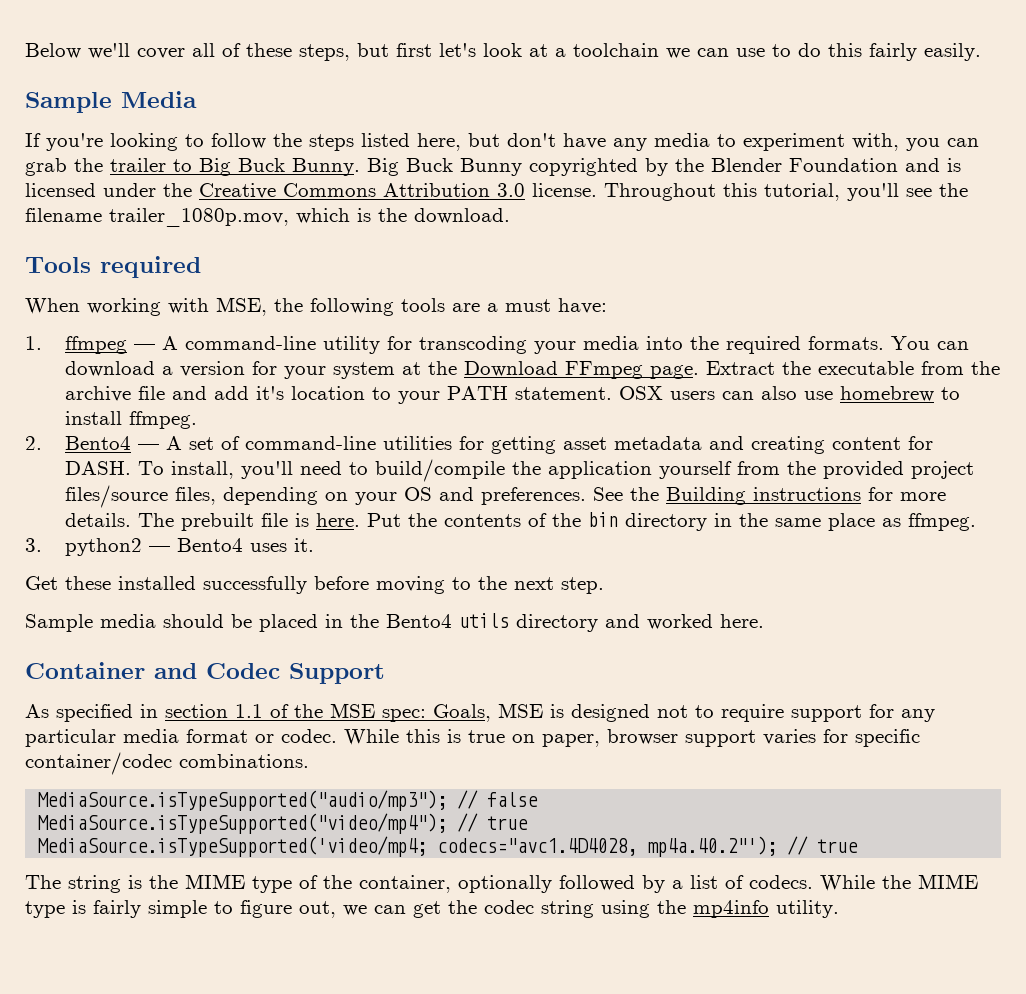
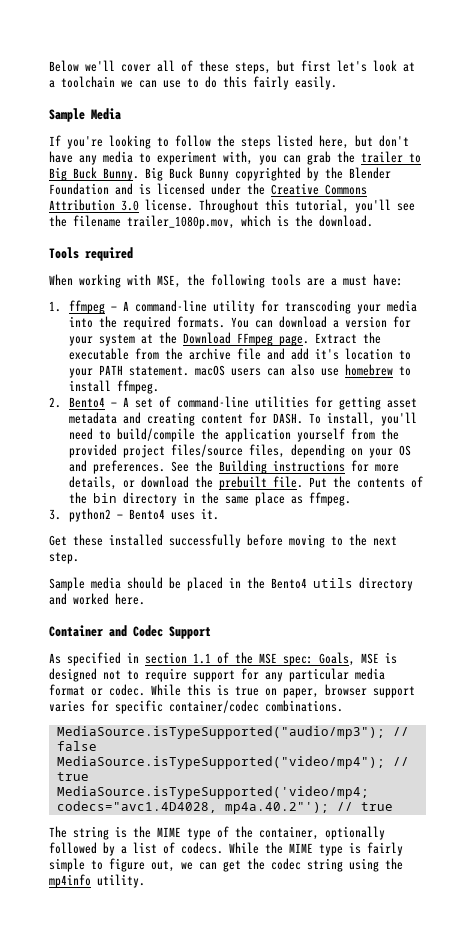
[618,386,663,400] OSX -> [195,365,226,376] macOS
[64,513,360,531] details. The prebuilt file is here. -> [69,476,304,490] details, or download the prebuilt file.

